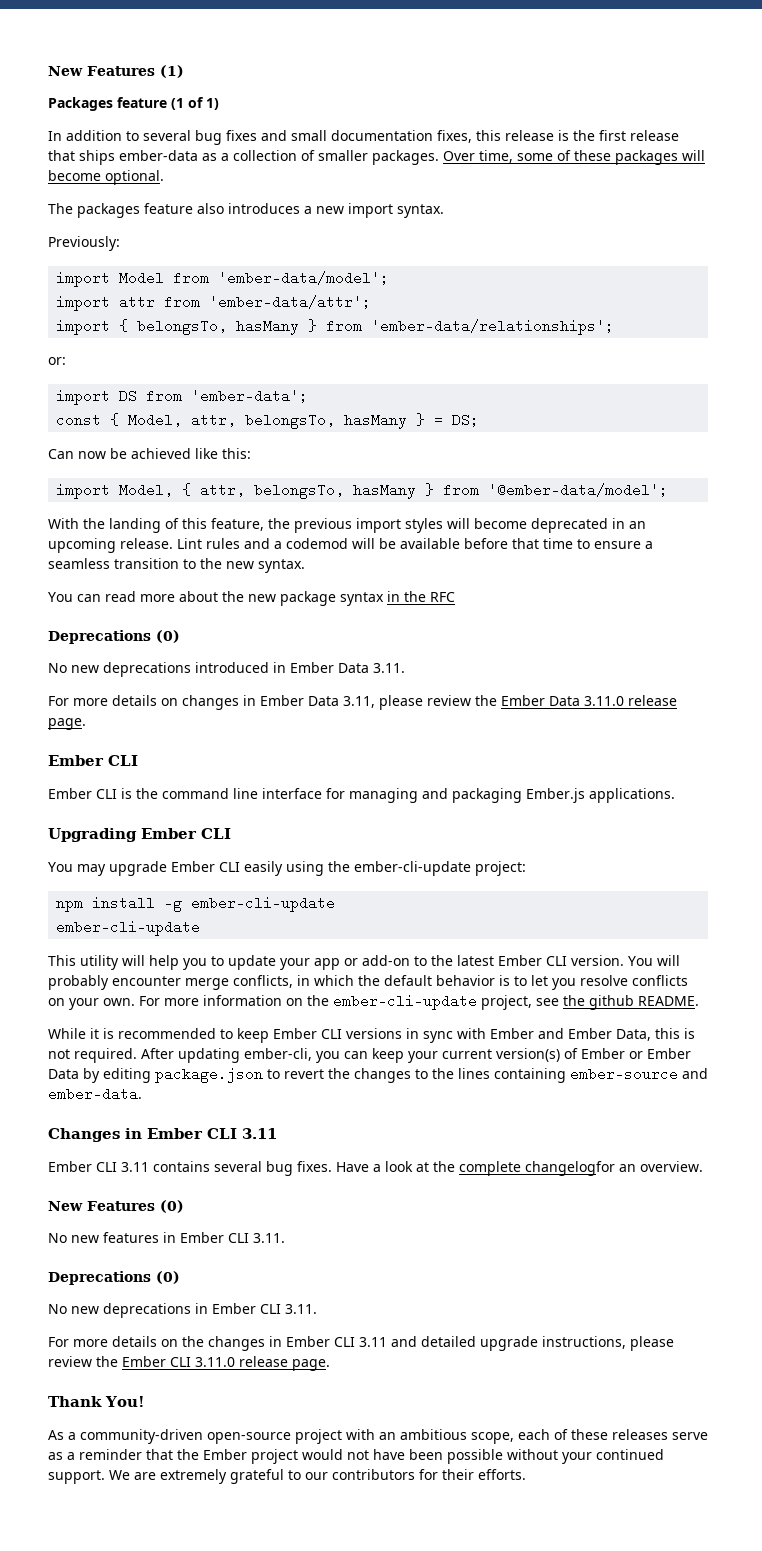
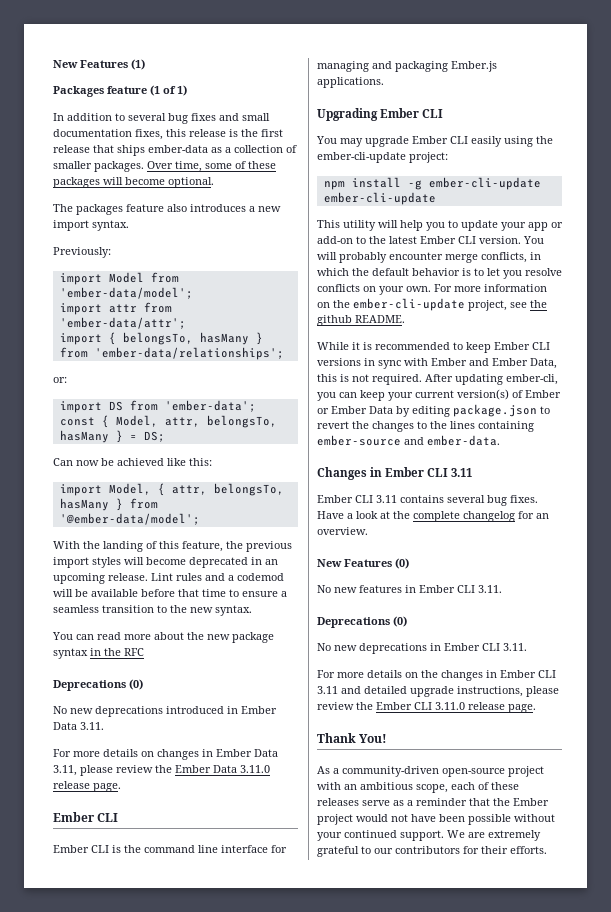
[525,1161,615,1176] changelogfor -> [463,511,534,522] changelog for

